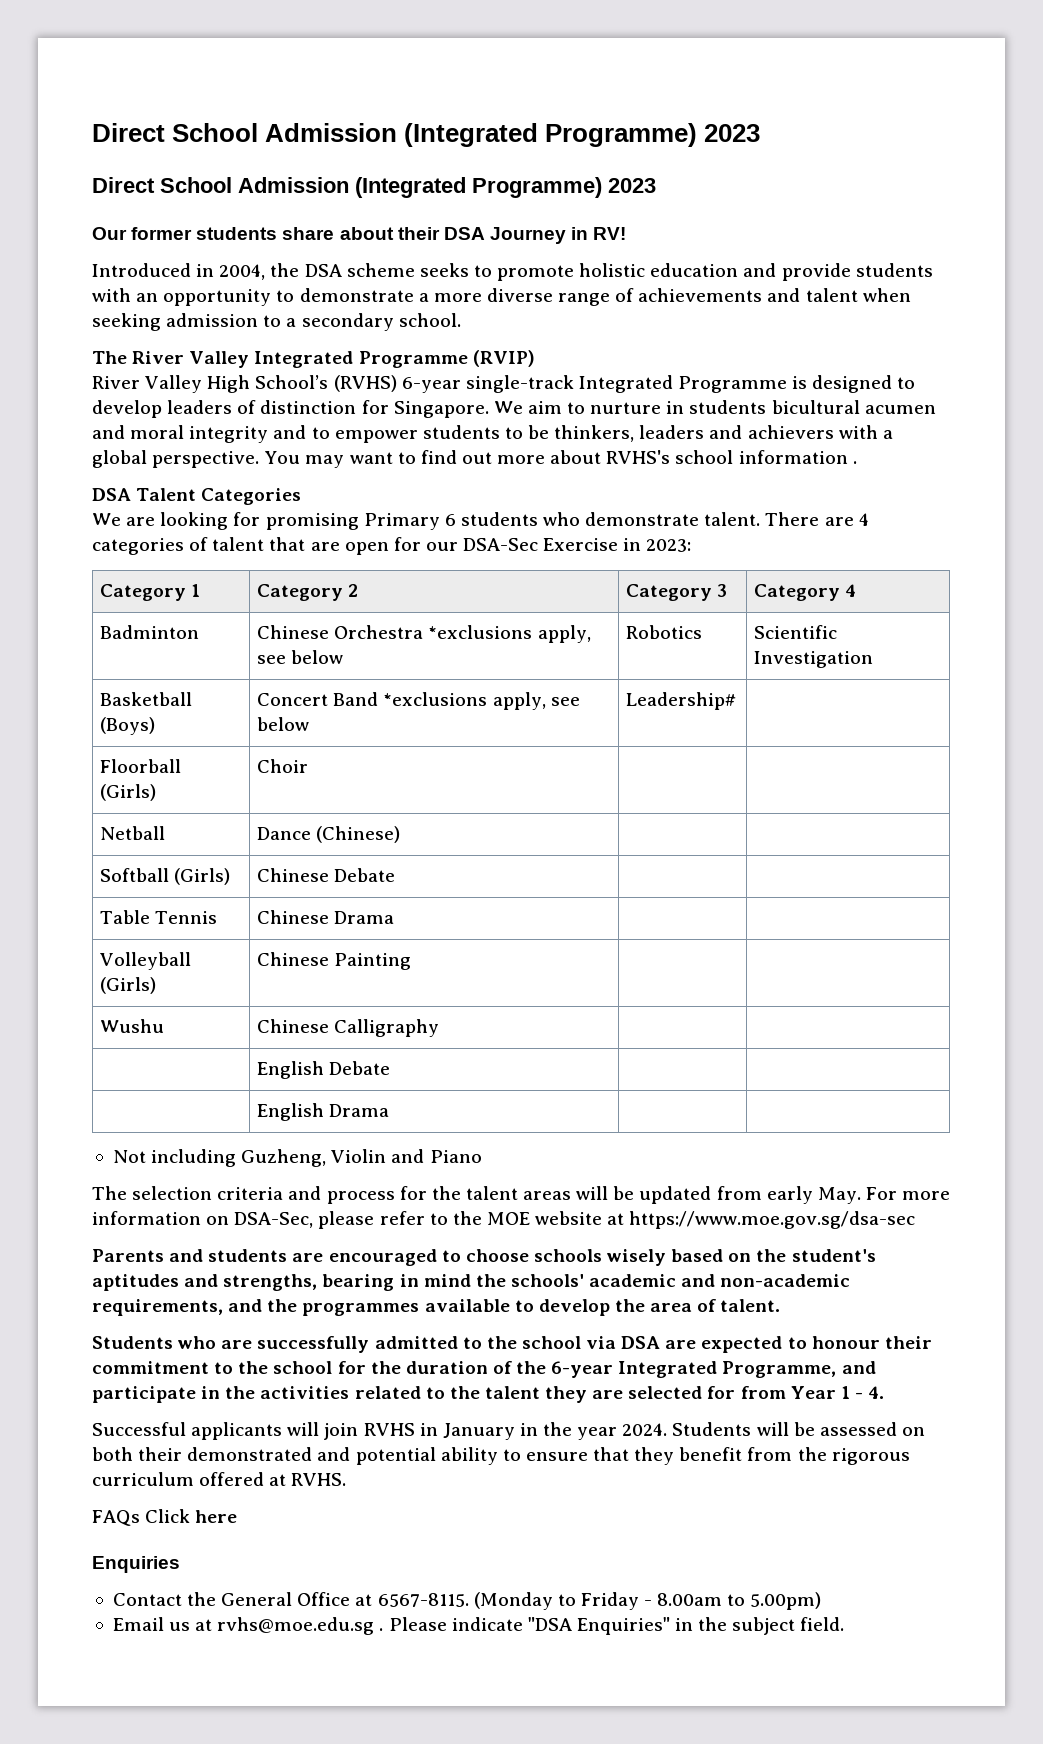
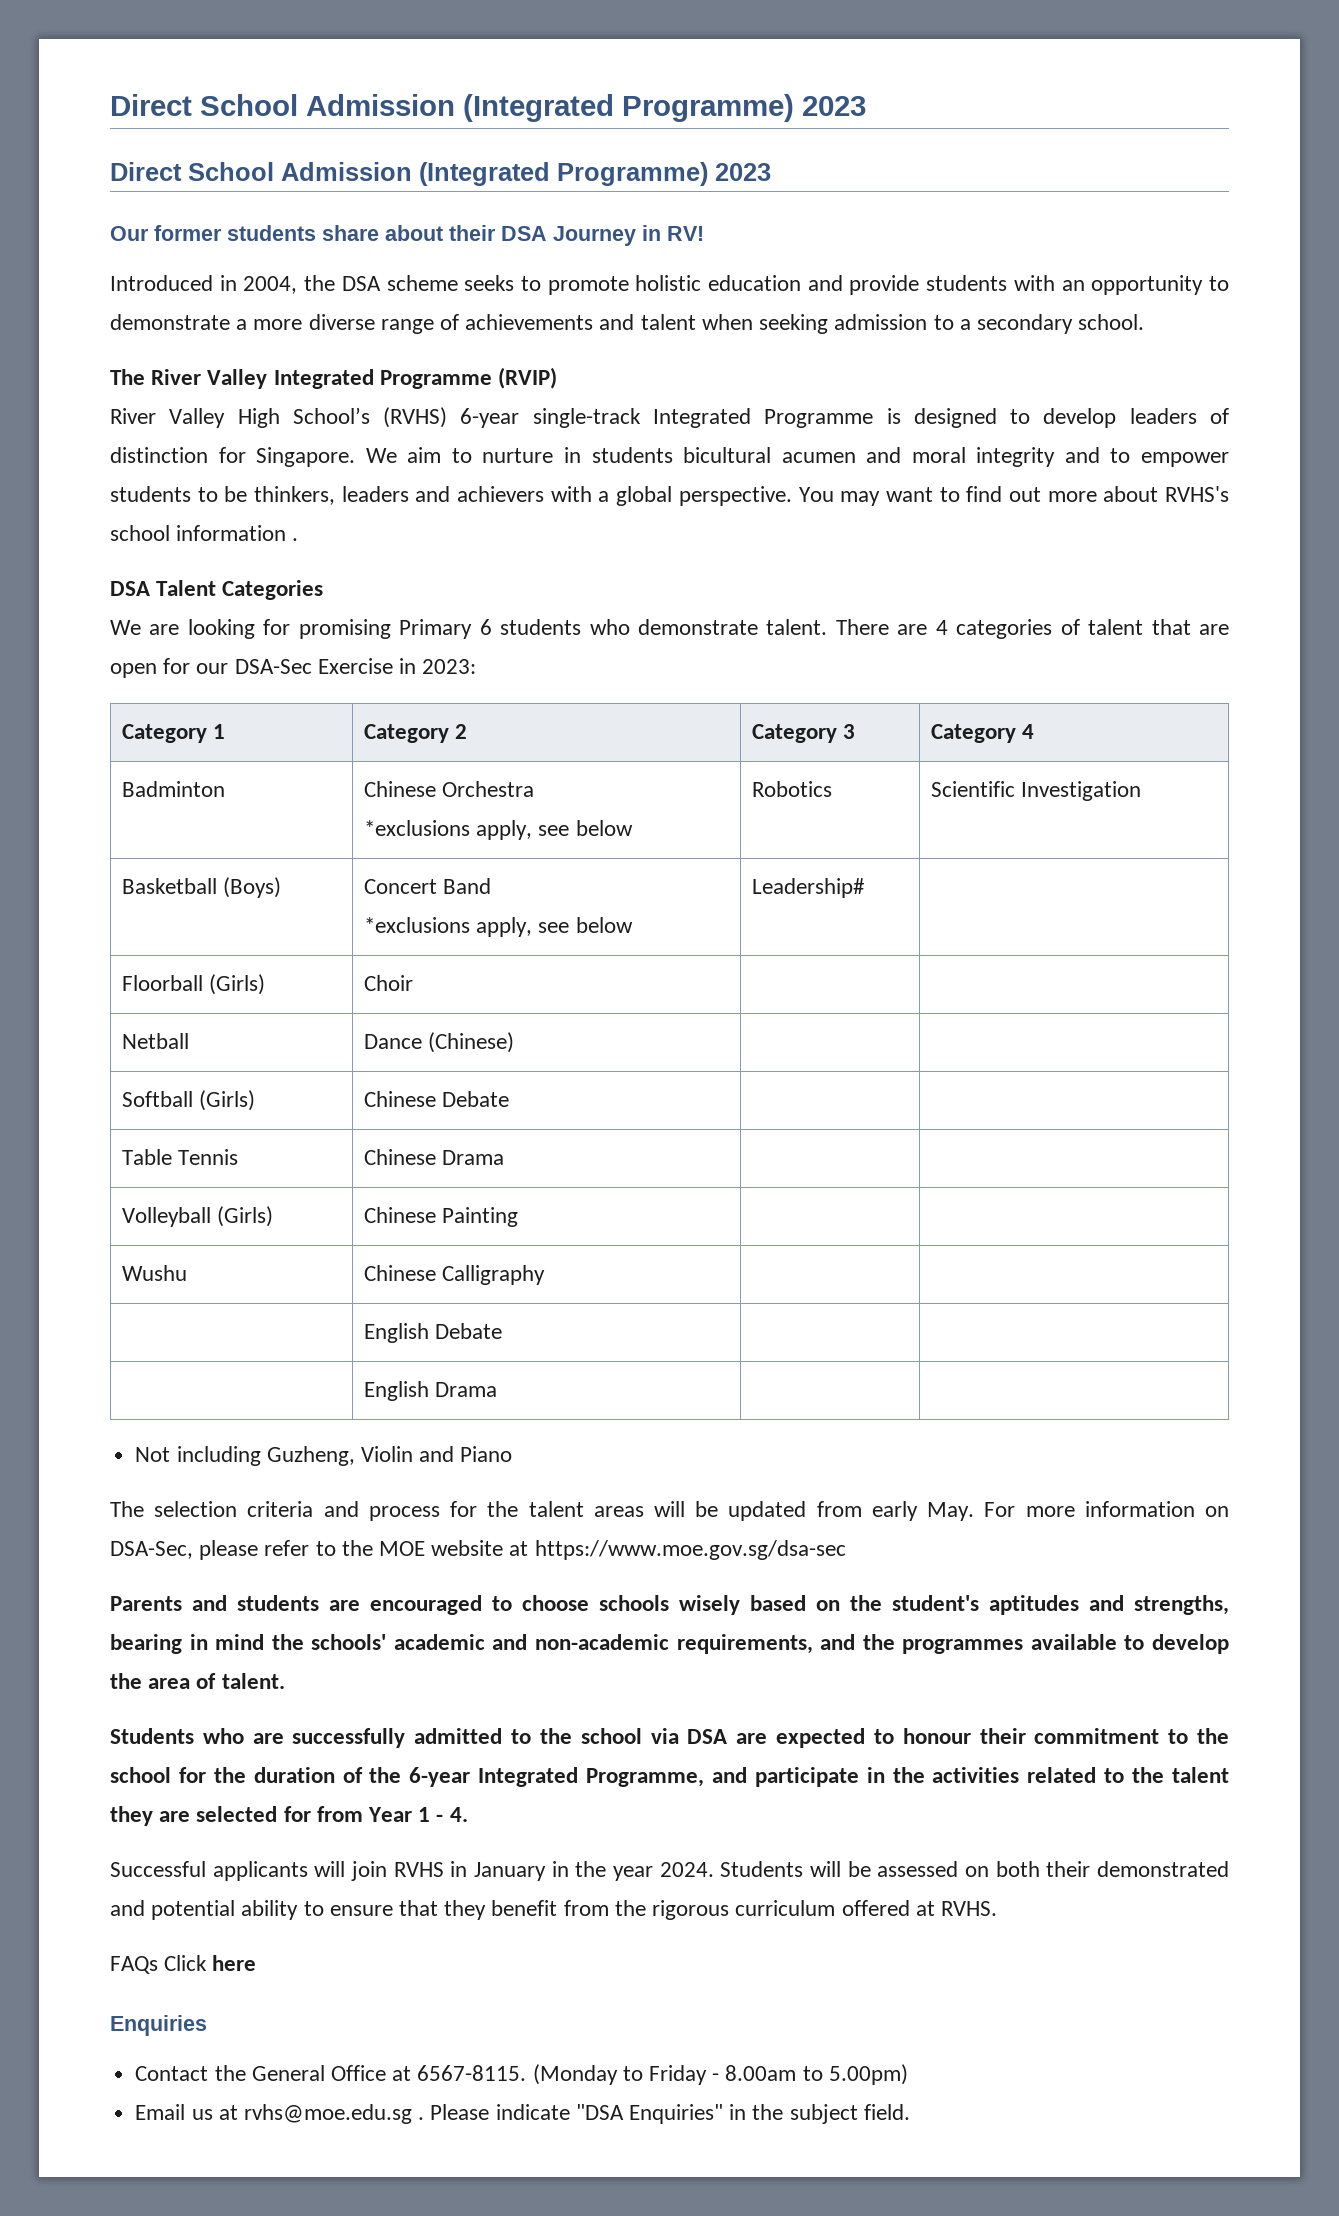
(424, 632) none -> (535, 789) //
(379, 699) none -> (492, 886) //

